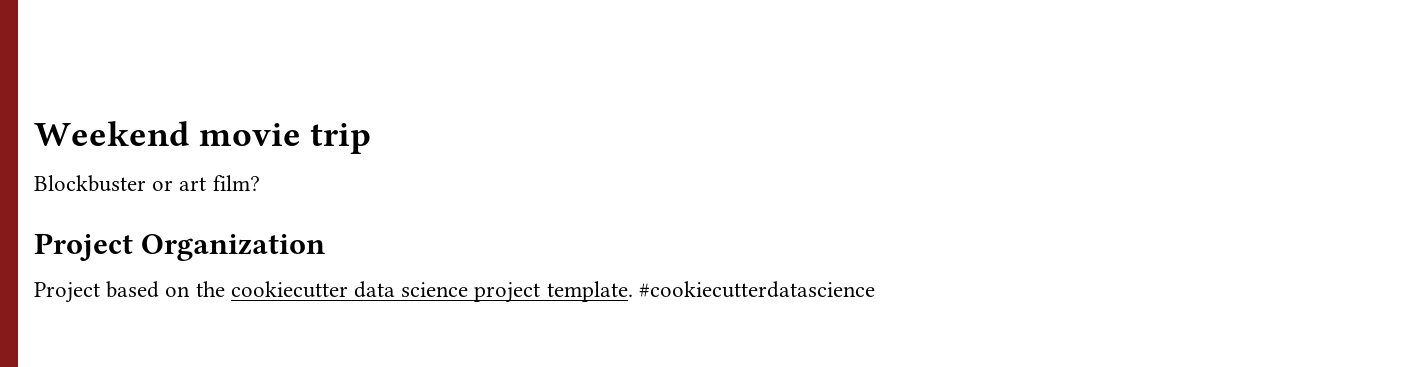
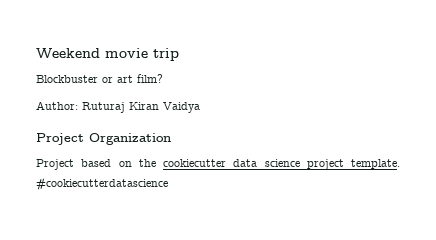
(260, 183) none -> [36,101,200,113] // Author: Ruturaj Kiran Vaidya

